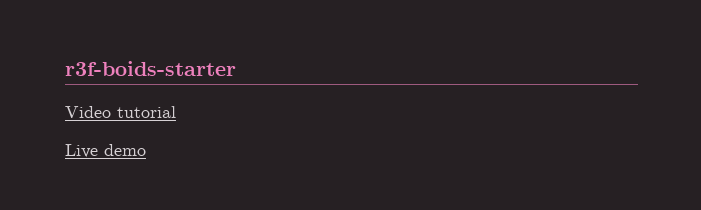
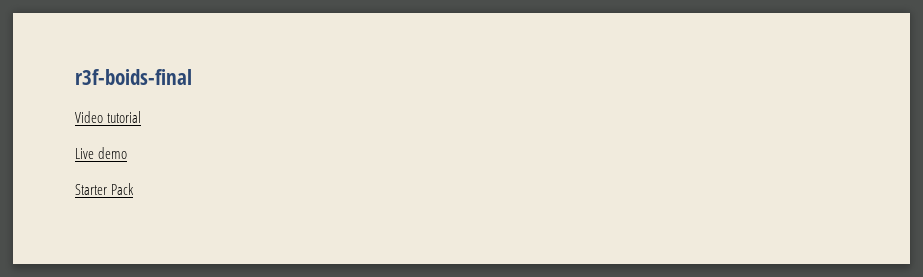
[65,61,236,76] r3f-boids-starter -> [75,69,192,85] r3f-boids-final
(146, 150) none -> [75,183,135,195] // Starter Pack

